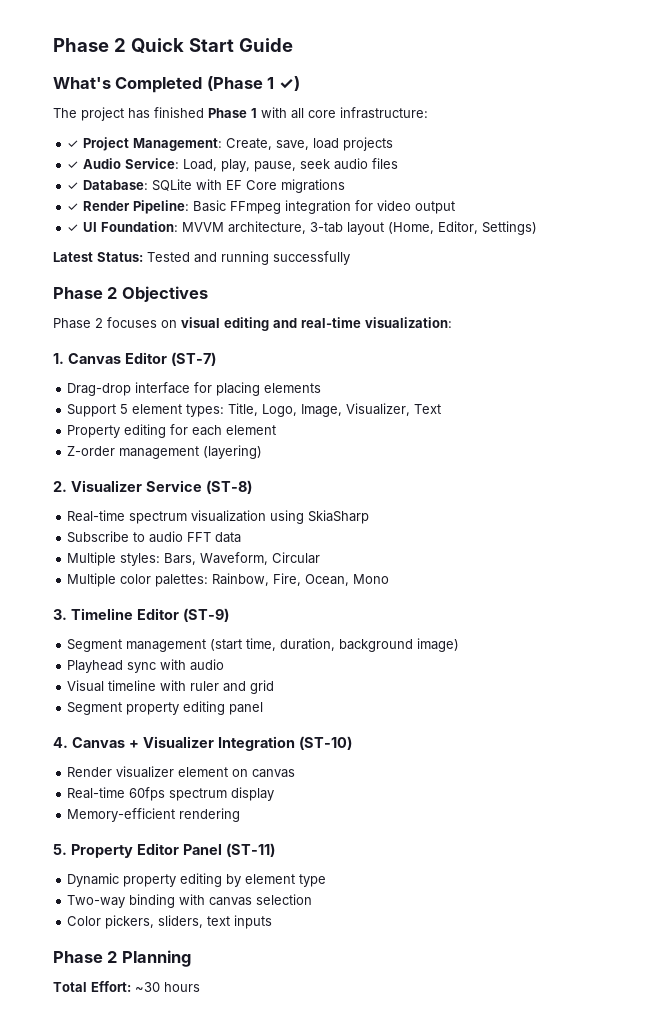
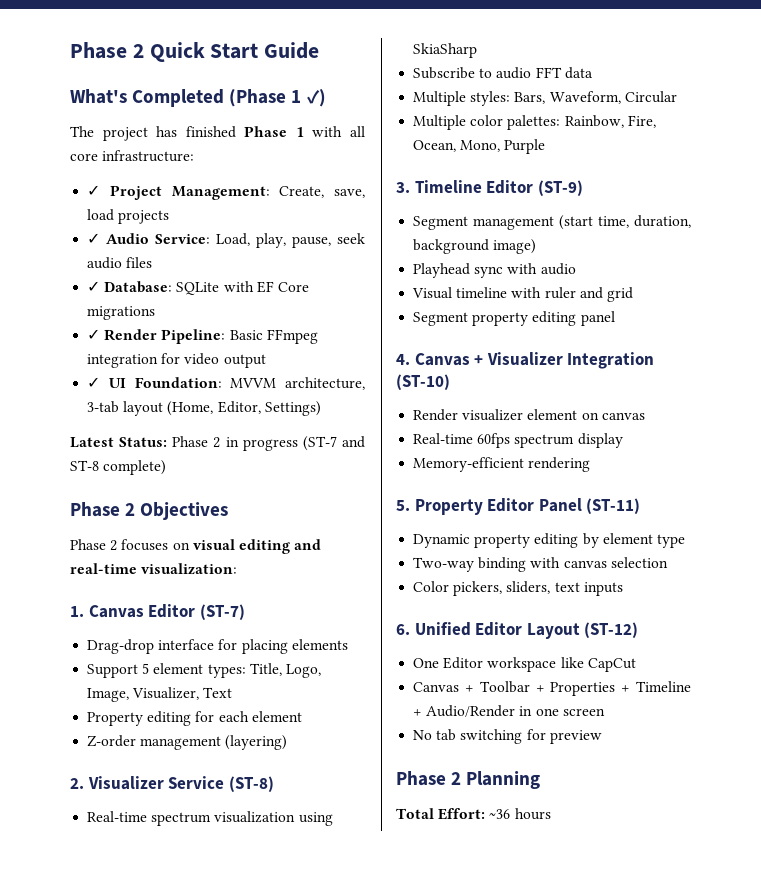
[147,251,350,265] Tested and running successfully -> [172,436,365,451] [70,460,167,475] Phase 2 in progress (ST-7 and ST-8 complete)
[353,574,390,584] Mono -> [460,139,546,154] Mono, Purple
(273, 922) none -> [396,622,639,639] [413,657,636,672] [413,681,691,696] [413,705,605,717] [413,729,602,744] // 6. Unified Editor Layout (ST-12) // One Editor workspace like CapCut // Canvas + Toolbar + Properties + Timeline + Audio/Render in one screen // No tab switching for preview
[135,982,160,992] ~30 -> [489,809,511,819] ~36

